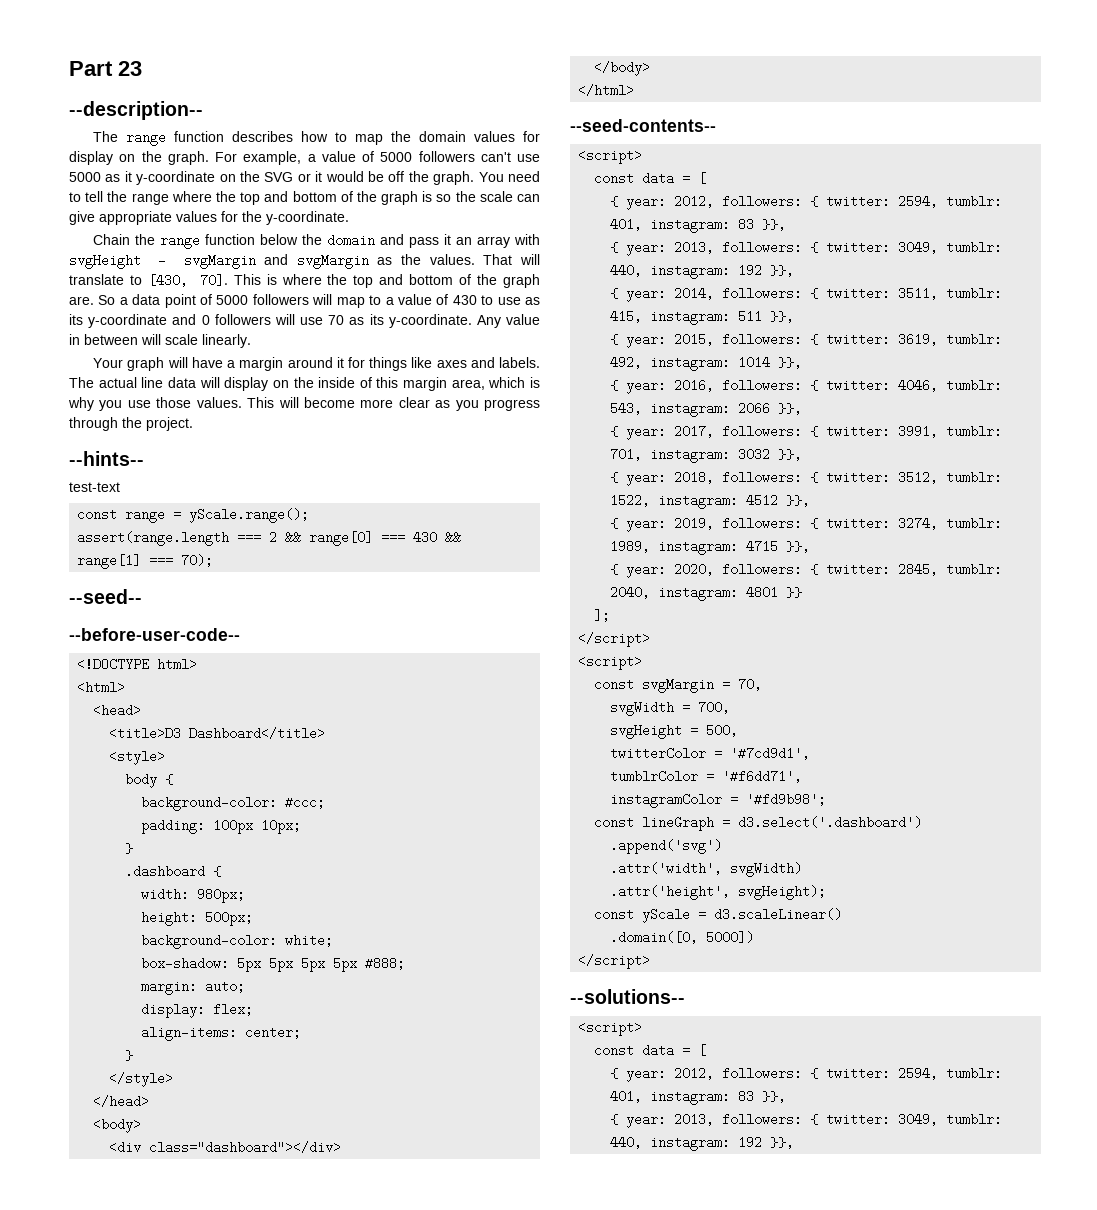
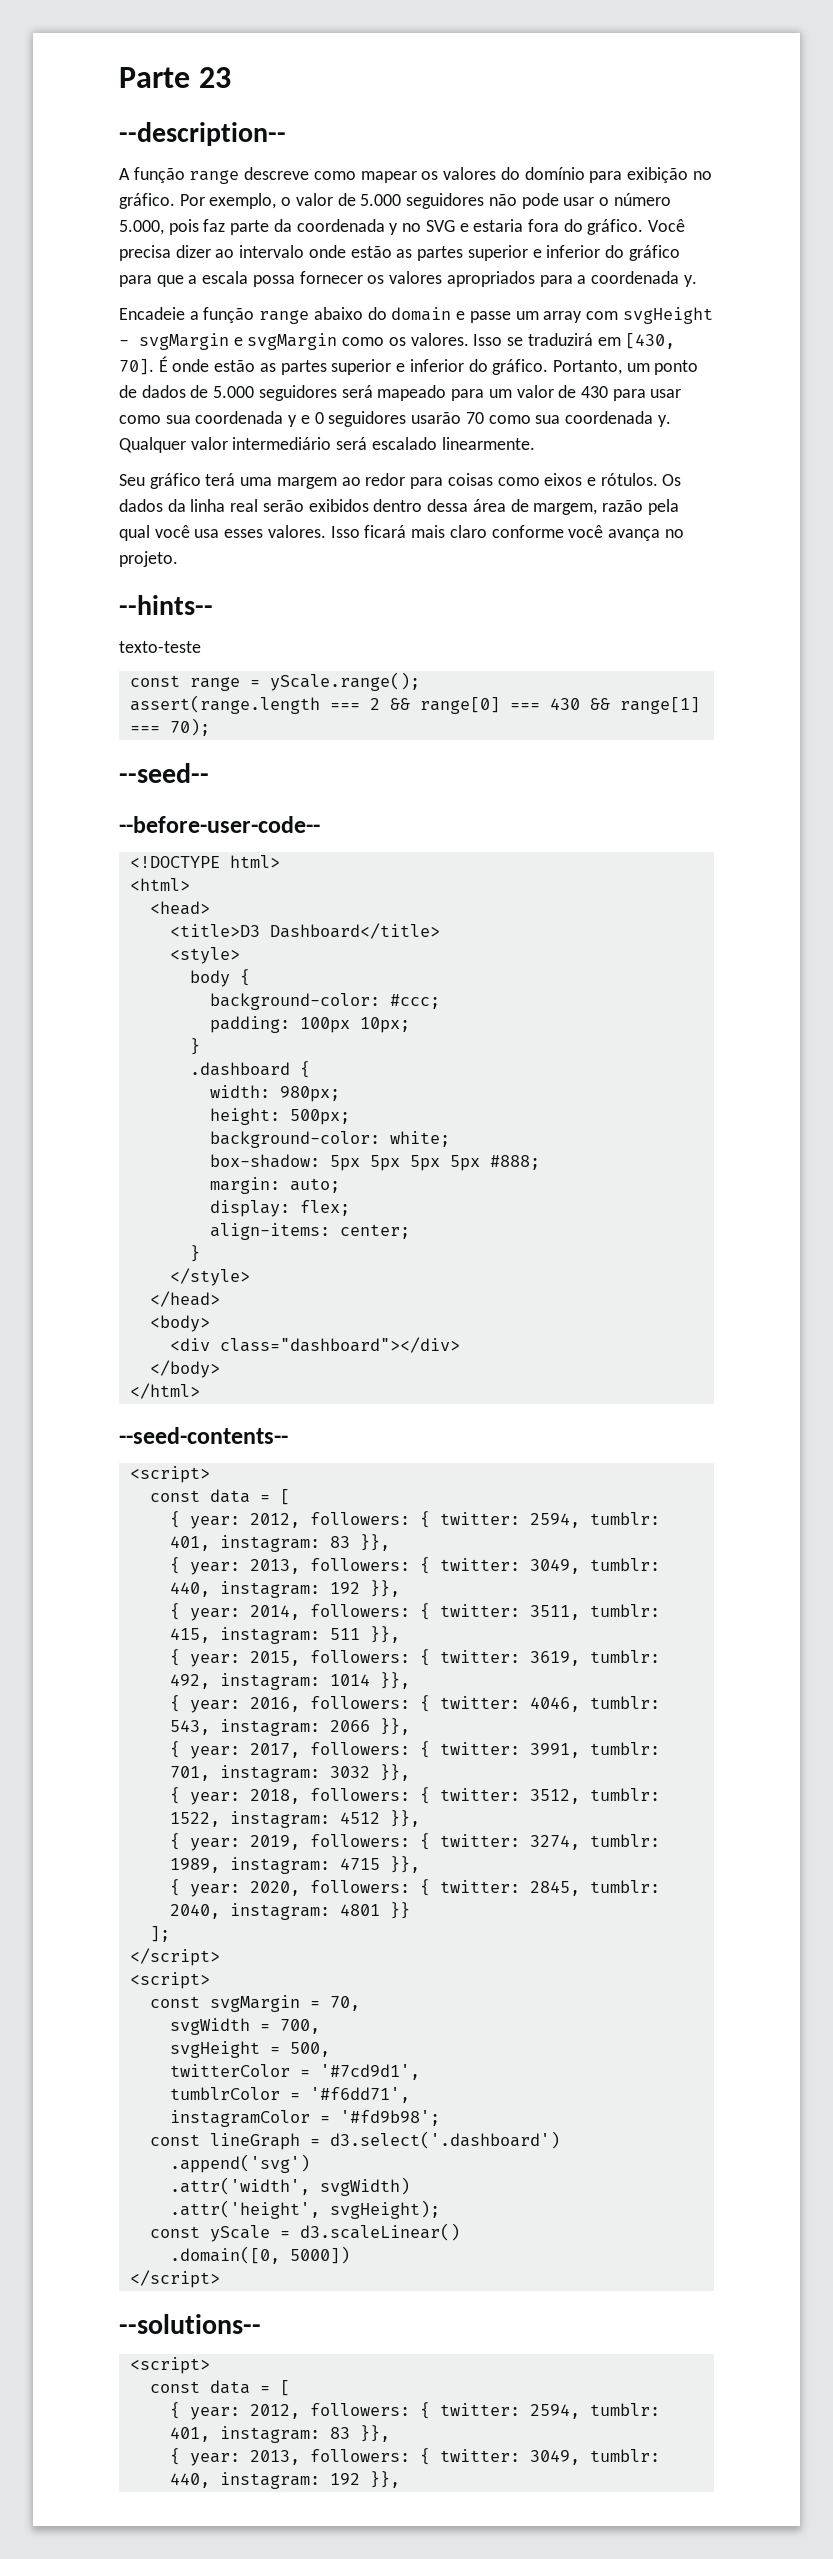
[69,61,113,76] Part -> [119,67,190,88] Parte
[93,131,540,146] [69,151,540,165] [69,171,540,185] [69,191,540,205] [69,211,349,225] [93,234,540,249] [69,254,540,269] [69,274,540,288] [69,294,541,308] [69,314,540,328] [69,334,251,348] [93,357,540,371] [69,377,541,391] [68,397,540,411] [69,417,193,431] The range function describes how to map the domain values for display on the graph. For example, a value of 5000 followers can't use 5000 as it y-coordinate on the SVG or it would be off the graph. You need to tell the range where the top and bottom of the graph is so the scale can give appropriate values for the y-coordinate. // Chain the range function below the domain and pass it an array with svgHeight - svgMargin and svgMargin as the values. That will translate to [430, 70]. This is where the top and bottom of the graph are. So a data point of 5000 followers will map to a value of 430 to use as its y-coordinate and 0 followers will use 70 as its y-coordinate. Any value in between will scale linearly. // Your graph will have a margin around it for things like axes and labels. The actual line data will display on the inside of this margin area, which is why you use those values. This will become more clear as you progress through the project. -> [119,167,712,184] [119,193,671,209] [119,219,686,235] [119,245,680,261] [119,271,697,287] [119,307,713,324] [119,333,676,350] [119,356,699,375] [119,385,682,401] [119,411,671,427] [119,437,535,453] [119,473,682,489] [119,499,679,515] [119,525,684,541] [119,551,178,567] A função range descreve como mapear os valores do domínio para exibição no gráfico. Por exemplo, o valor de 5.000 seguidores não pode usar o número 5.000, pois faz parte da coordenada y no SVG e estaria fora do gráfico. Você precisa dizer ao intervalo onde estão as partes superior e inferior do gráfico para que a escala possa fornecer os valores apropriados para a coordenada y. // Encadeie a função range abaixo do domain e passe um array com svgHeight - svgMargin e svgMargin como os valores. Isso se traduzirá em [430, 70]. É onde estão as partes superior e inferior do gráfico. Portanto, um ponto de dados de 5.000 seguidores será mapeado para um valor de 430 para usar como sua coordenada y e 0 seguidores usarão 70 como sua coordenada y. Qualquer valor intermediário será escalado linearmente. // Seu gráfico terá uma margem ao redor para coisas como eixos e rótulos. Os dados da linha real serão exibidos dentro dessa área de margem, razão pela qual você usa esses valores. Isso ficará mais claro conforme você avança no projeto.
[69,482,120,492] test-text -> [119,641,201,653] texto-teste

